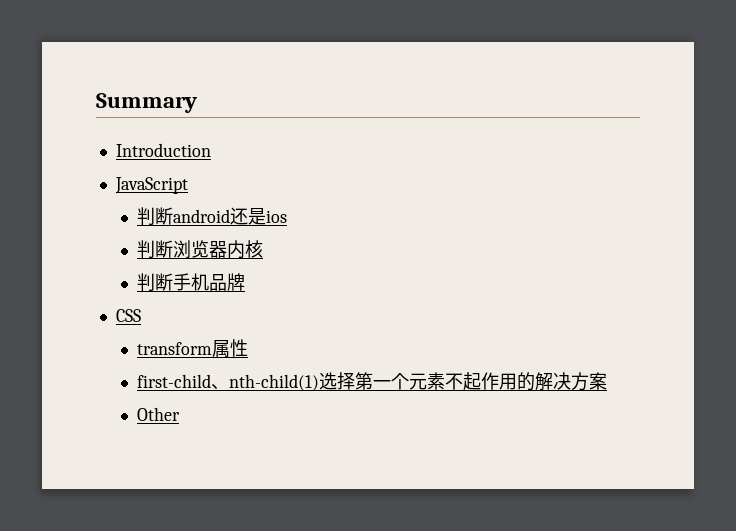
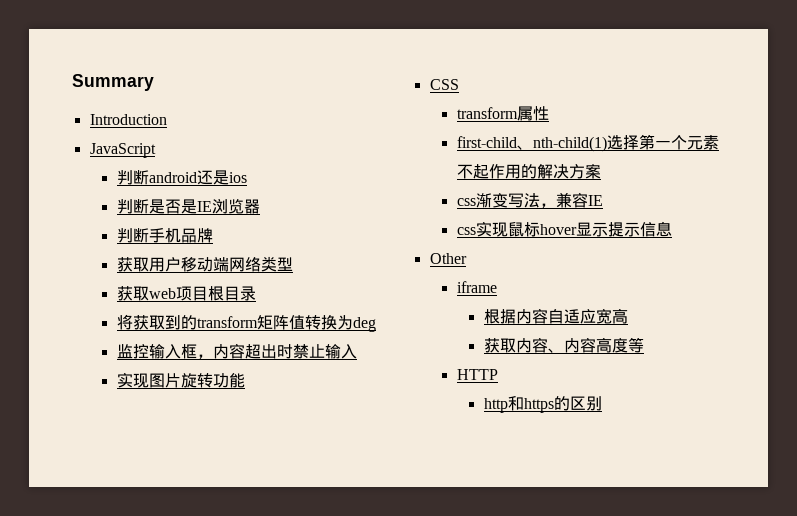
(173, 249) none -> [148,199,212,214] 是否是IE
[226,240,263,259] 内核 -> (260, 206) none
(245, 282) none -> [116,256,293,272] [116,286,256,301] [116,314,376,332] [116,343,357,359] [116,372,245,388] // 获取用户移动端网络类型 // 获取web项目根目录 // 将获取到的transform矩阵值转换为deg // 监控输入框，内容超出时禁止输入 // 实现图片旋转功能
[136,407,180,421] Other -> [456,192,603,208] [456,221,672,237] [429,253,467,264] [456,281,497,293] [483,308,628,324] [483,337,644,353] [456,369,498,380] [483,396,602,413] css渐变写法，兼容IE // css实现鼠标hover显示提示信息 // Other // iframe // 根据内容自适应宽高 // 获取内容、内容高度等 // HTTP // http和https的区别

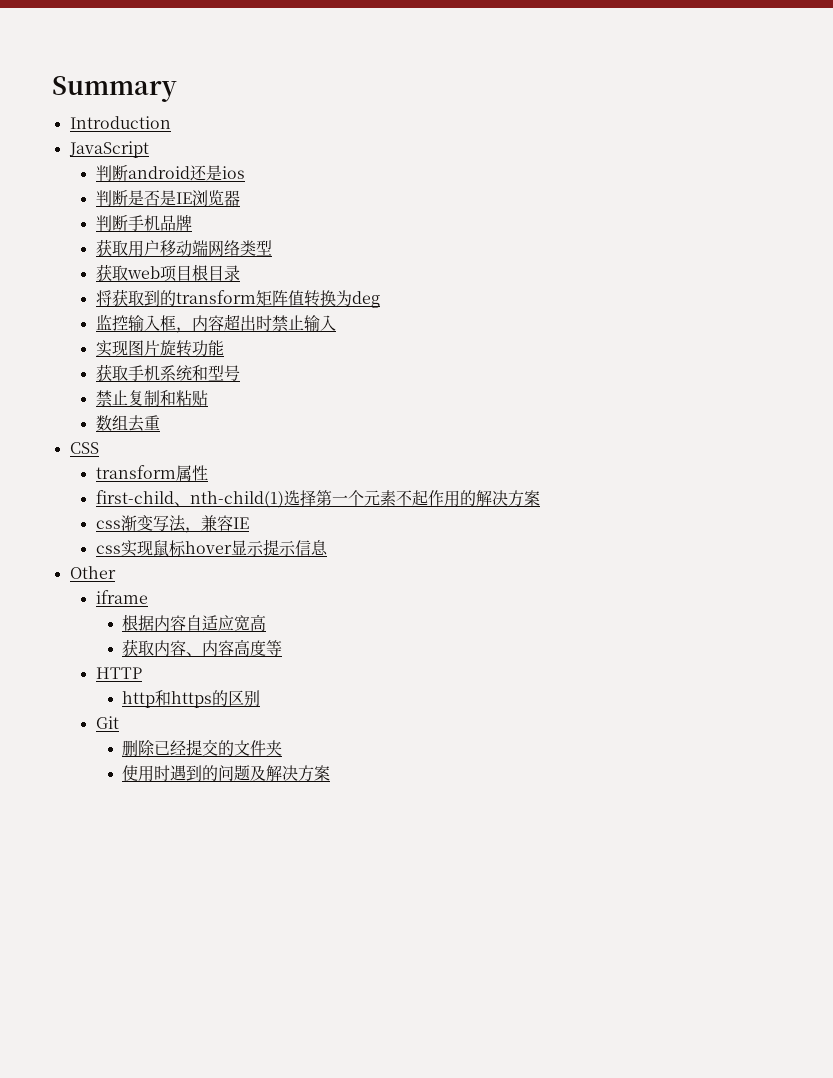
(245, 380) none -> [95,364,240,381] [95,390,208,407] [95,415,160,432] // 获取手机系统和型号 // 禁止复制和粘贴 // 数组去重
(602, 403) none -> [95,716,119,729] [122,739,283,756] [122,765,331,782] // Git // 删除已经提交的文件夹 // 使用时遇到的问题及解决方案

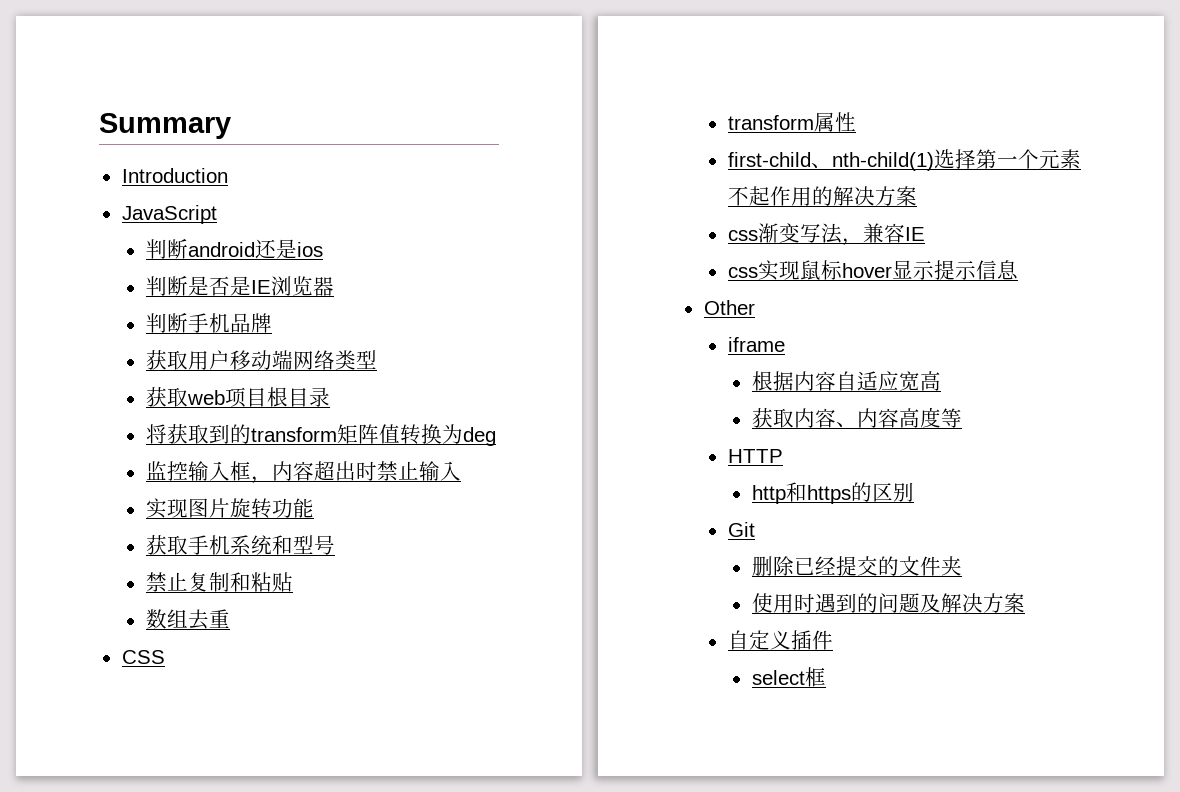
(331, 773) none -> [727,630,833,650] [751,667,826,687] // 自定义插件 // select框

